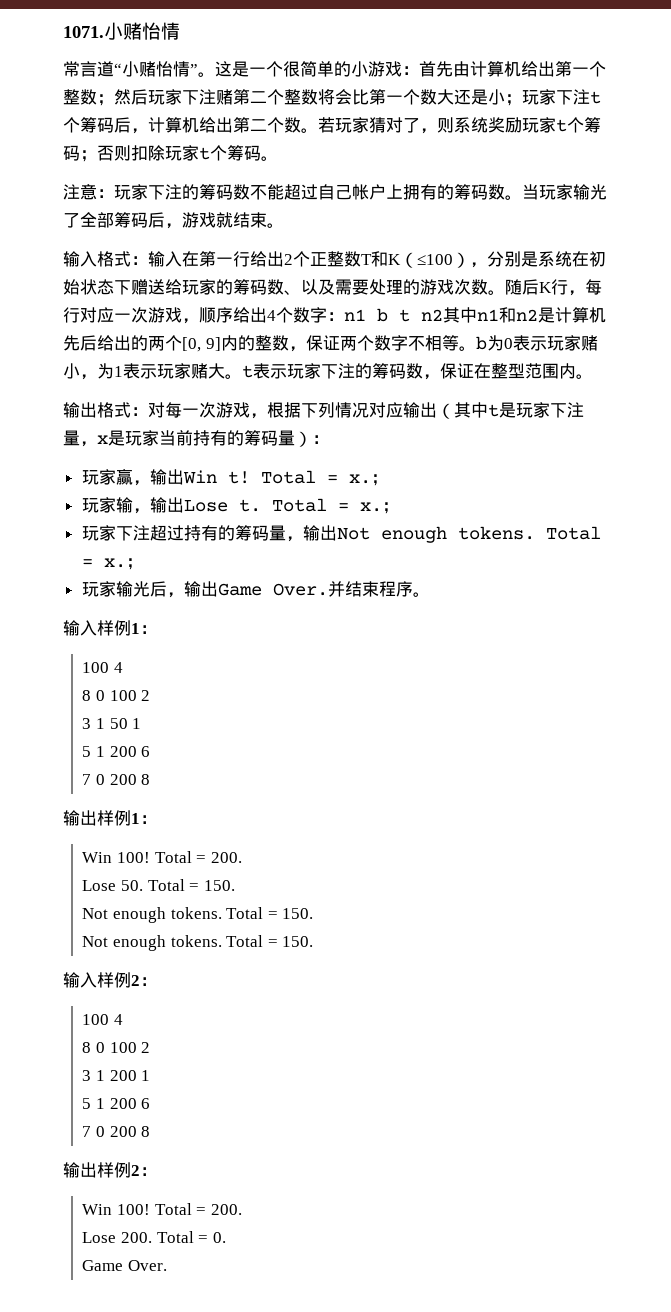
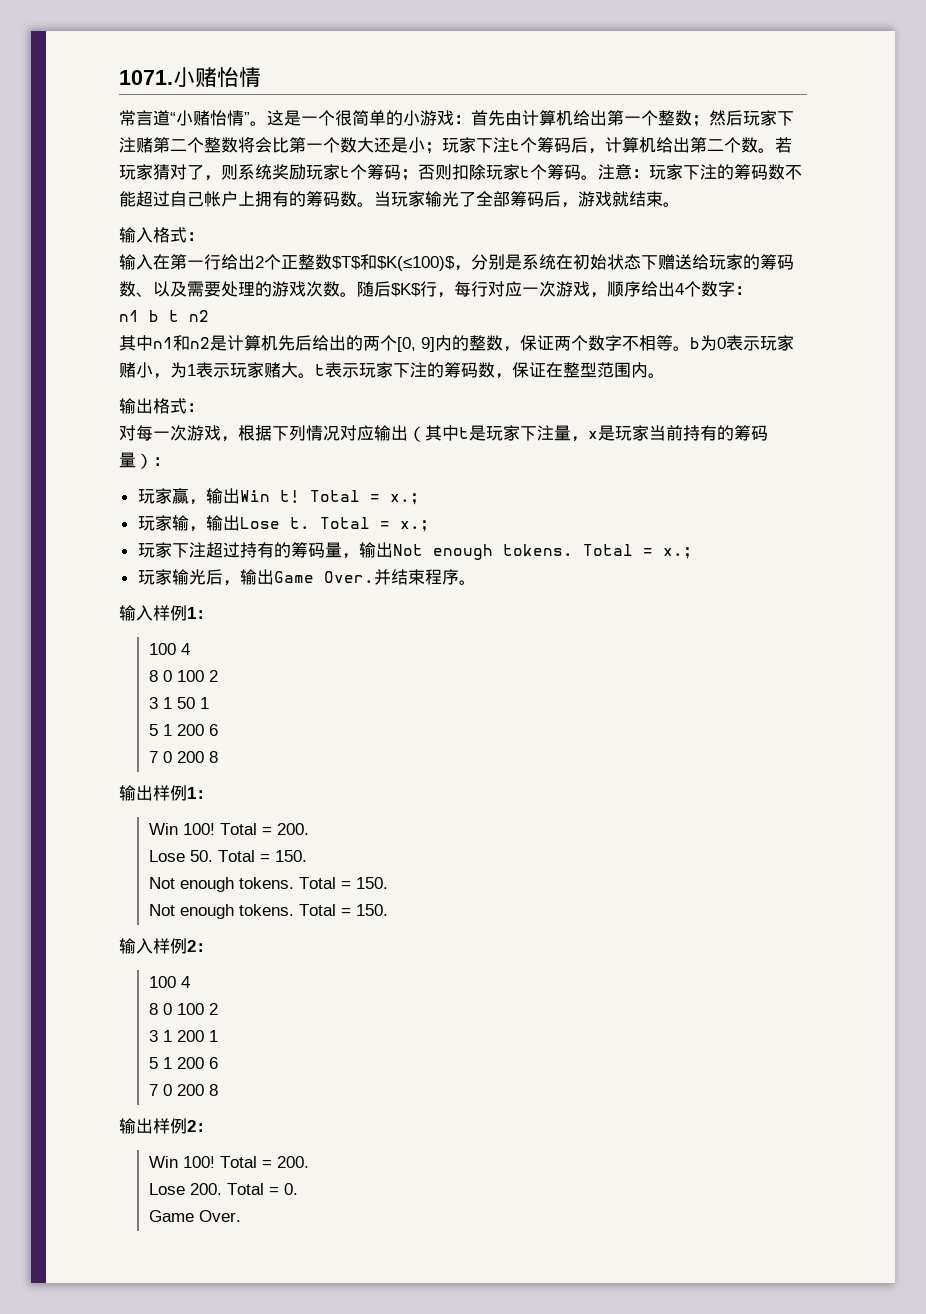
(278, 158) // -> (598, 177) none
(148, 260) none -> (204, 236) //
[361,251,470,268] T和K（≤100） -> [332,254,455,271] $T$和$K(≤100)$
[539,282,552,293] K -> [391,283,421,297] $K$
(344, 316) none -> (752, 290) //
(443, 315) none -> (209, 316) //
(148, 411) none -> (204, 407) //

